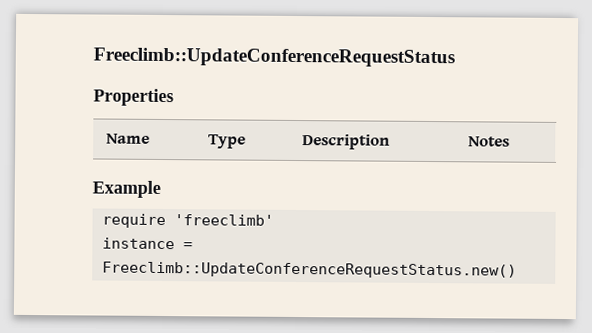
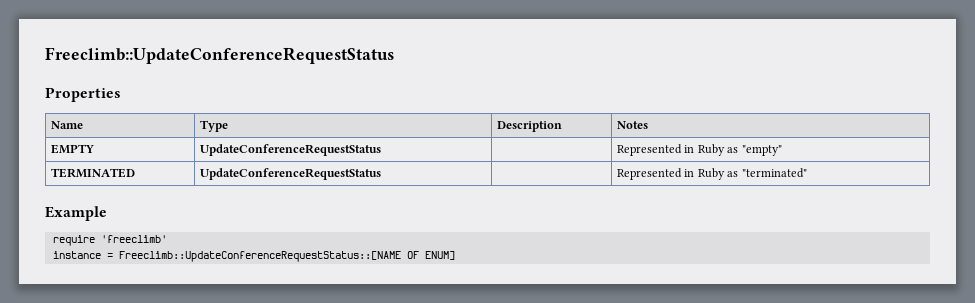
(511, 141) none -> [51,144,95,154] [200,144,382,156] [617,144,782,156] [51,168,136,178] [200,168,382,180] [617,168,807,180] // EMPTY | UpdateConferenceRequestStatus | | Represented in Ruby as "empty" // TERMINATED | UpdateConferenceRequestStatus | | Represented in Ruby as "terminated"
[102,261,518,279] Freeclimb::UpdateConferenceRequestStatus.new() -> [118,251,455,262] Freeclimb::UpdateConferenceRequestStatus::[NAME OF ENUM]

